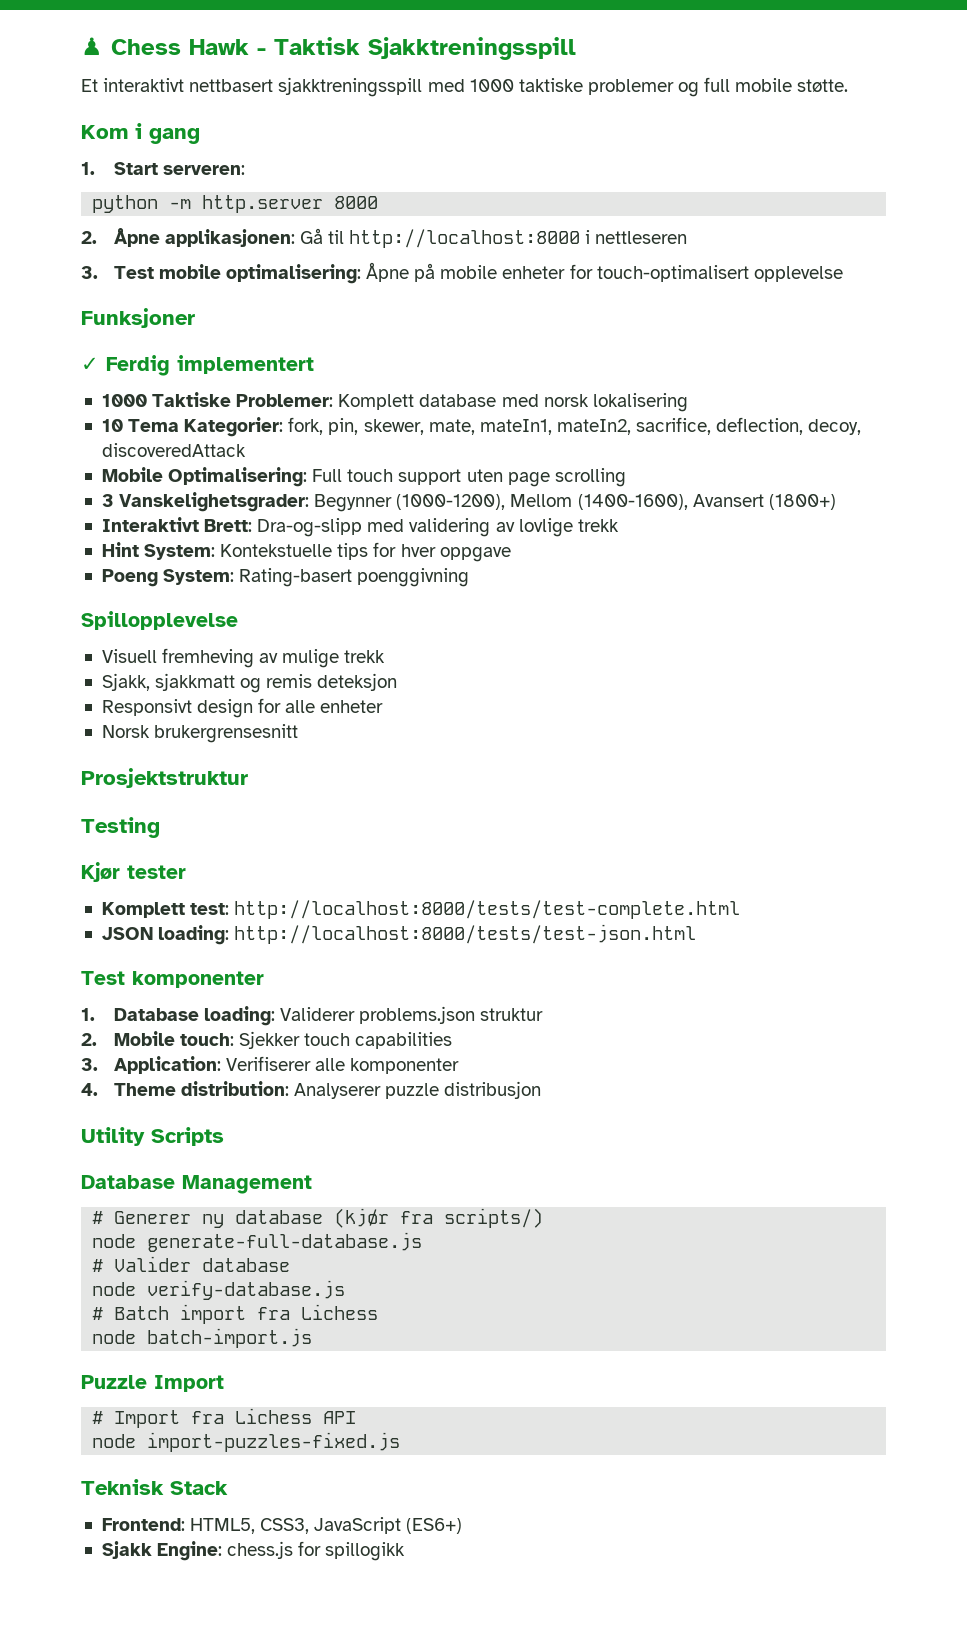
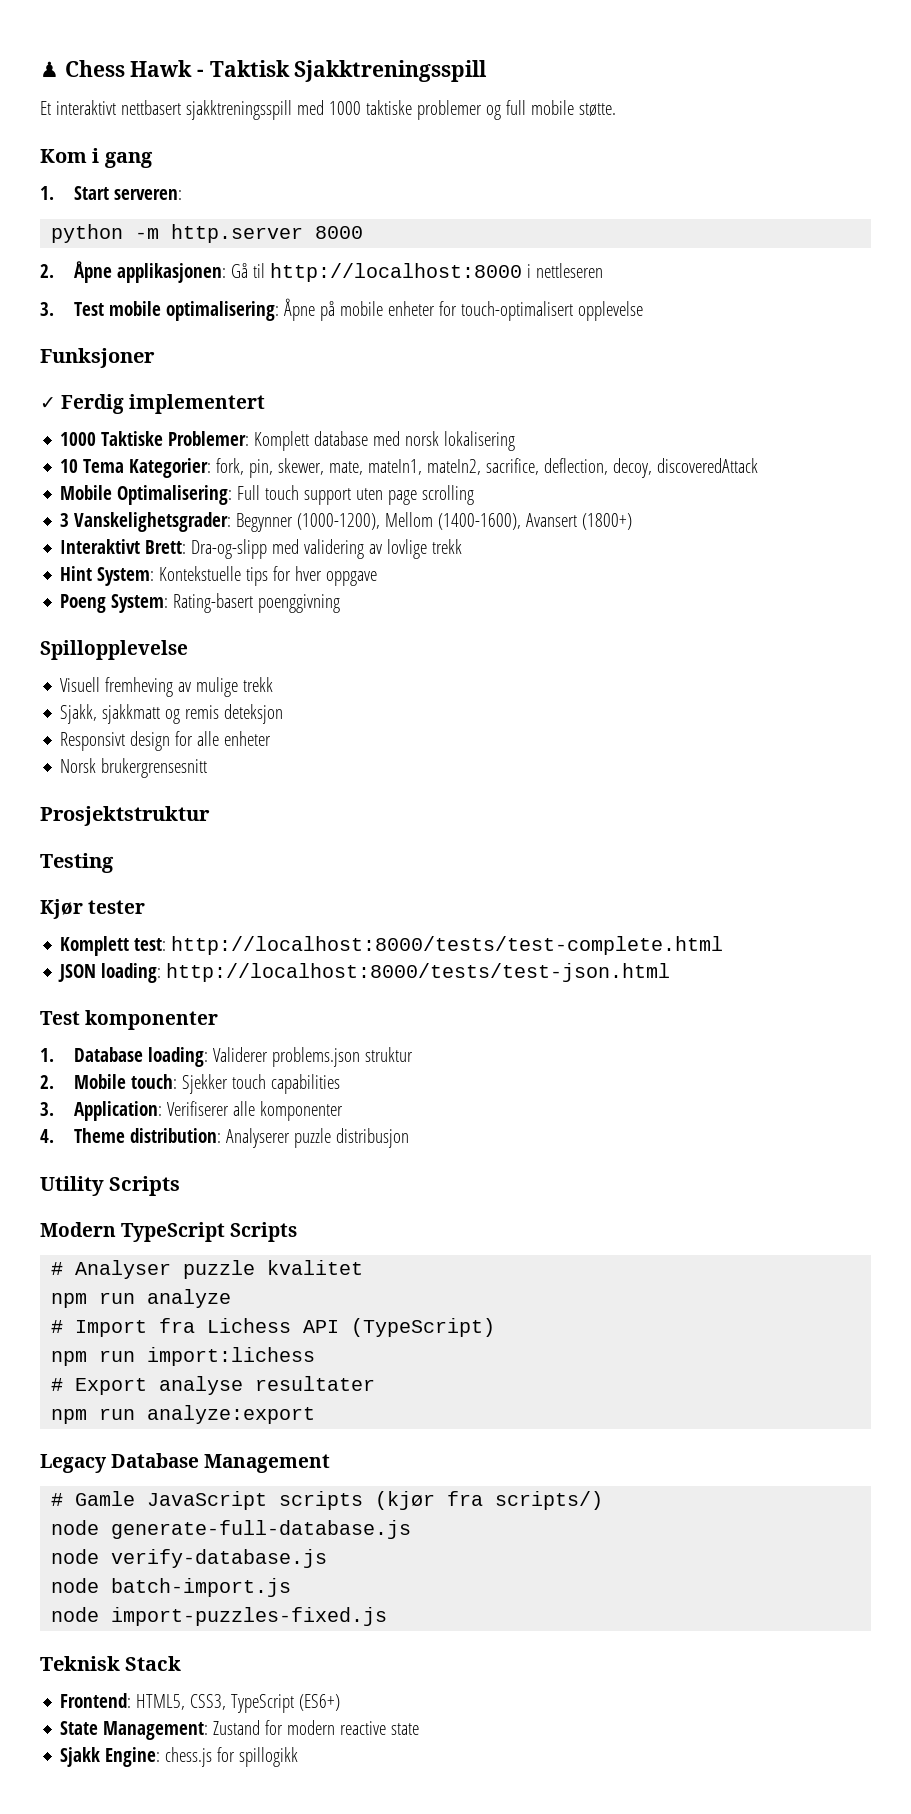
(224, 1136) none -> [40,1222,298,1242] [51,1260,364,1279] [51,1289,232,1308] [51,1318,496,1337] [51,1347,316,1366] [51,1376,376,1395] [51,1405,316,1424] [40,1454,106,1473] Modern TypeScript Scripts // # Analyser puzzle kvalitet // npm run analyze // # Import fra Lichess API (TypeScript) // npm run import:lichess // # Export analyse resultater // npm run analyze:export // Legacy
[114,1210,324,1228] Generer ny database -> [75,1491,364,1510] Gamle JavaScript scripts
[92,1256,291,1272] // # Valider database -> (412, 1529) none
[92,1304,379,1324] [92,1328,313,1348] [81,1375,224,1392] [92,1408,357,1428] # Batch import fra Lichess // node batch-import.js // Puzzle Import // # Import fra Lichess API -> [51,1578,292,1597] node batch-import.js
[314,1517,402,1534] JavaScript -> [231,1694,295,1713] TypeScript
(463, 1526) none -> [60,1720,420,1740] // State Management: Zustand for modern reactive state

